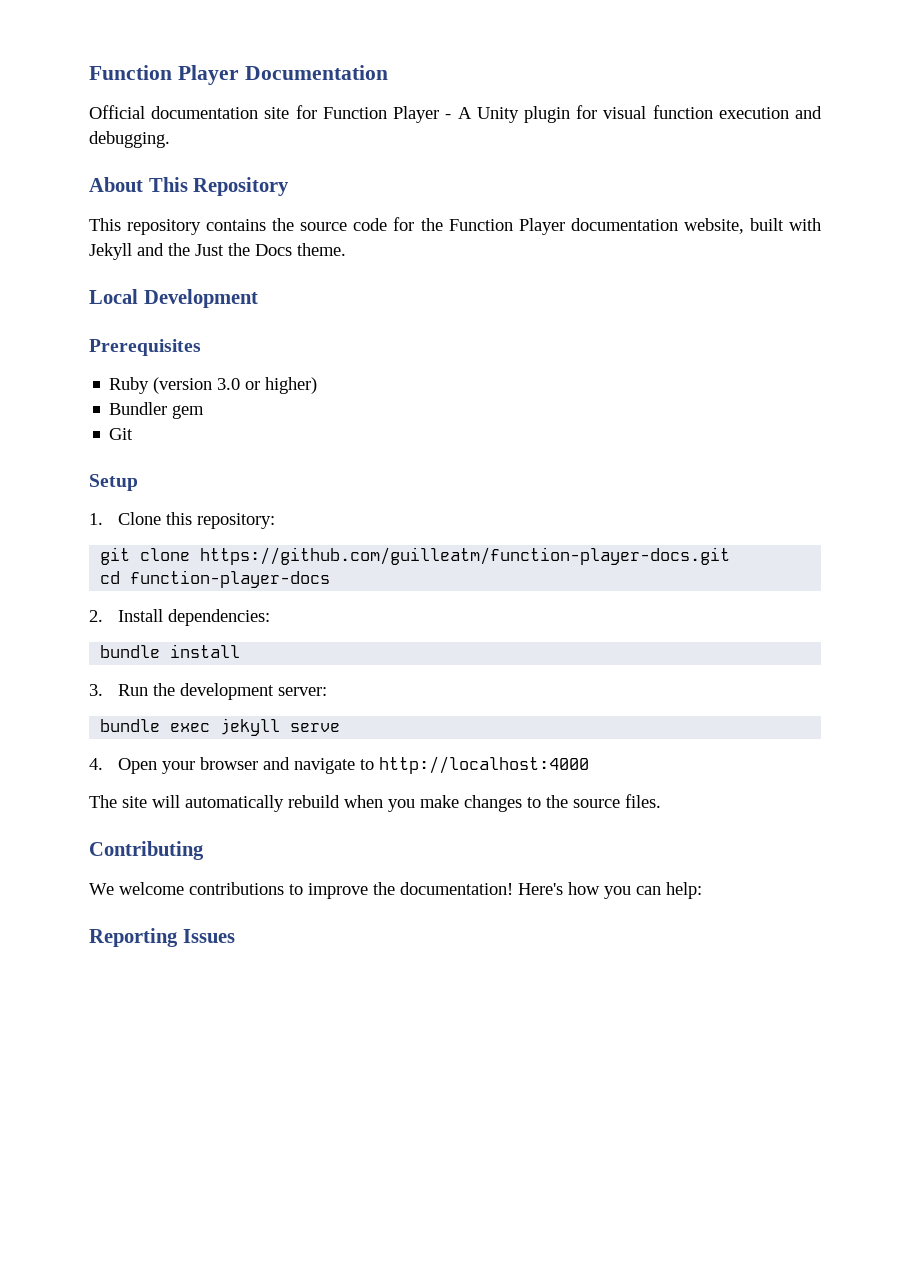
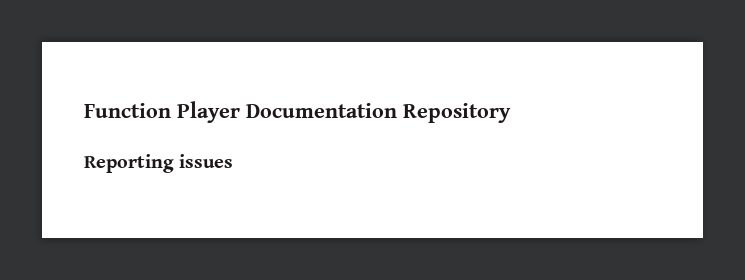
[89,105,822,123] [89,131,170,148] [89,177,290,196] [89,217,822,235] [89,243,346,260] [89,289,258,308] [89,339,201,356] [109,377,318,394] [109,402,205,419] [109,428,134,440] [89,474,138,491] [89,512,275,529] [100,547,731,565] [100,570,331,588] [89,609,270,626] [100,644,241,658] [89,683,327,700] [100,718,341,736] [89,756,589,774] [89,794,661,812] [89,841,204,860] [89,882,702,899] // Official documentation site for Function Player - A Unity plugin for visual function execution and debugging. // About This Repository // This repository contains the source code for the Function Player documentation website, built with Jekyll and the Just the Docs theme. // Local Development // Prerequisites // Ruby (version 3.0 or higher) // Bundler gem // Git // Setup // 1. Clone this repository: // git clone https://github.com/guilleatm/function-player-docs.git // cd function-player-docs // 2. Install dependencies: // bundle install // 3. Run the development server: // bundle exec jekyll serve // 4. Open your browser and navigate to http://localhost:4000 // The site will automatically rebuild when you make changes to the source files. // Contributing // We welcome contributions to improve the documentation! Here's how you can help: -> [403,103,511,123] Repository
[182,929,235,943] Issues -> [179,154,234,168] issues

